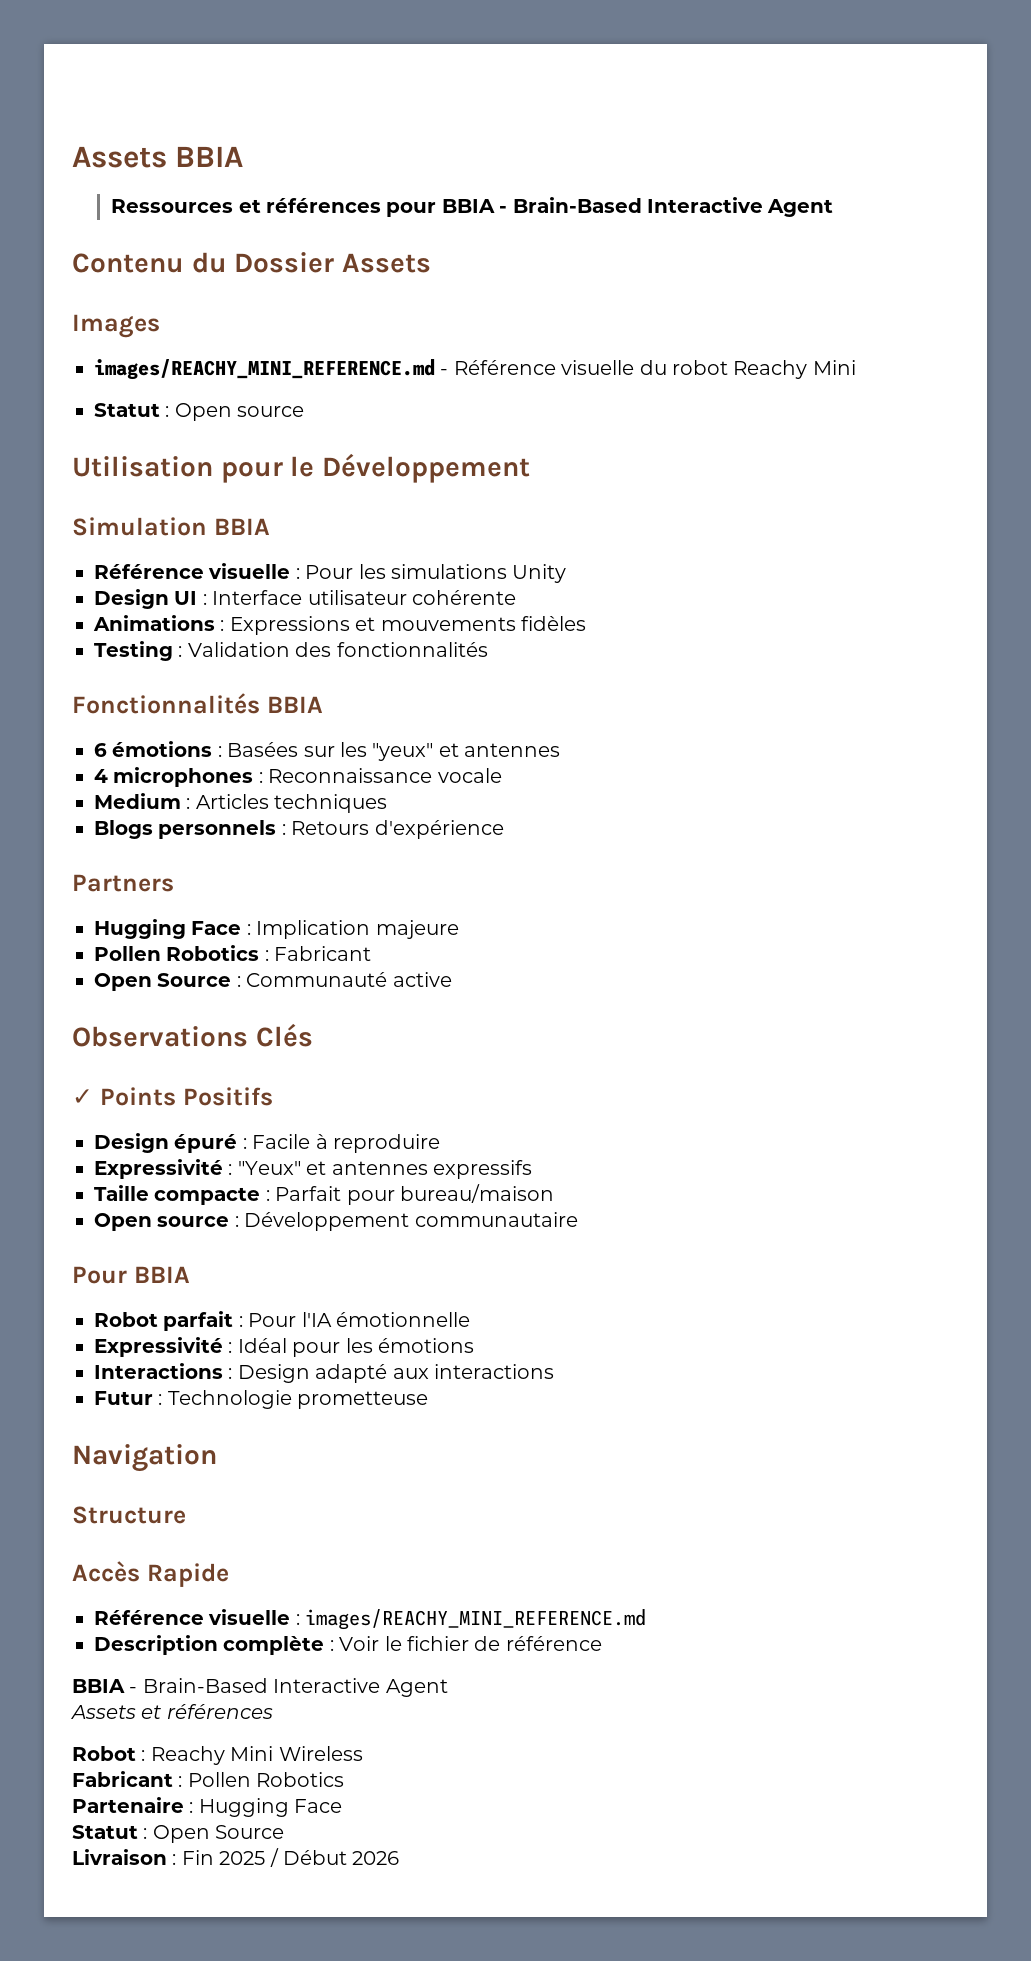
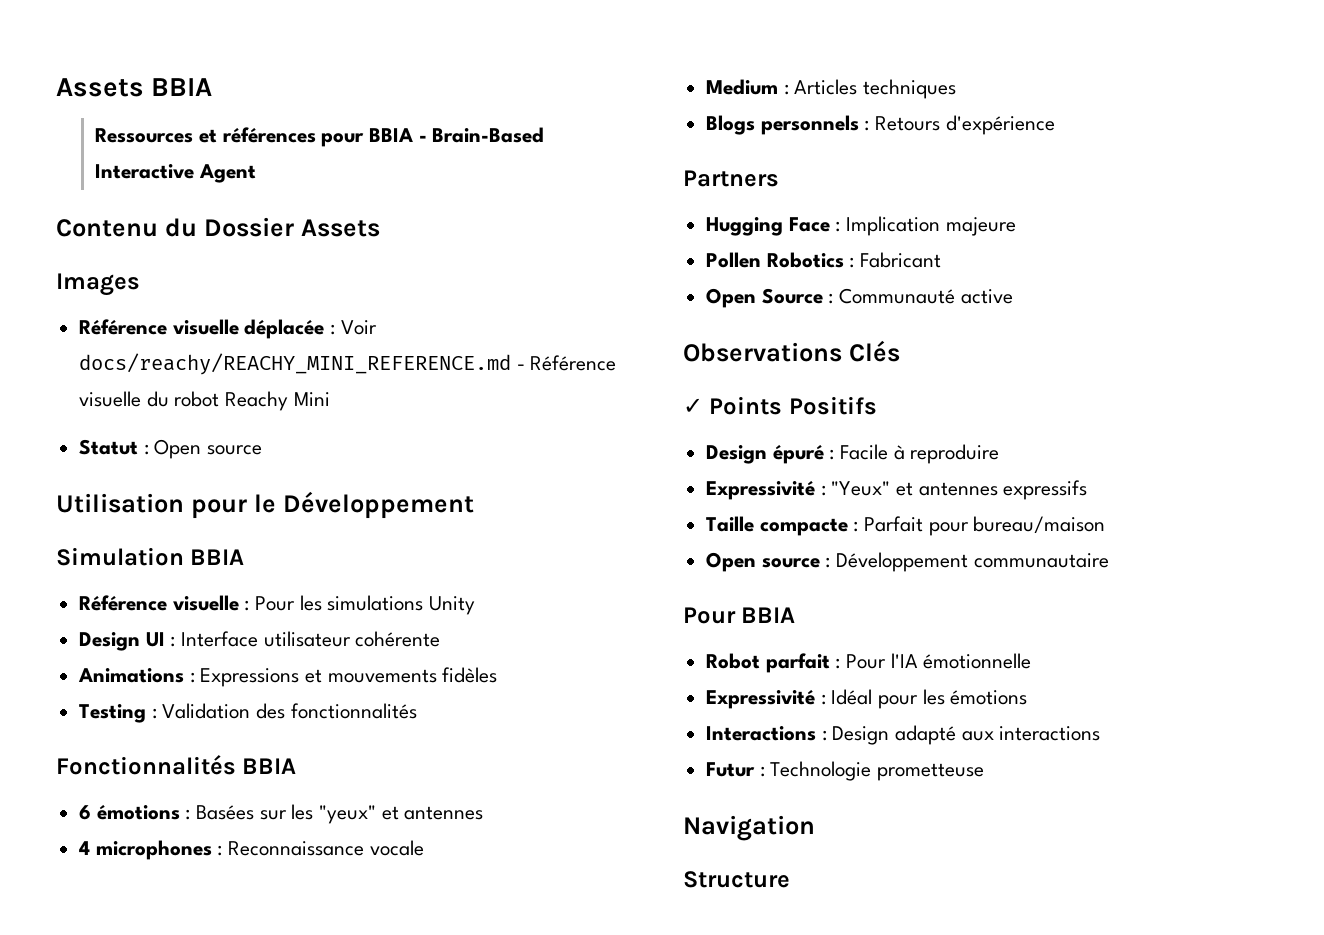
[94,359,435,380] images/REACHY_MINI_REFERENCE.md -> [79,319,377,339] [79,353,512,375] Référence visuelle déplacée : Voir docs/reachy/REACHY_MINI_REFERENCE.md
[72,1561,229,1587] [94,1609,647,1630] [94,1635,602,1655] [72,1678,448,1697] [70,1704,273,1719] [72,1746,363,1765] [72,1771,345,1787] [72,1797,343,1817] [72,1825,285,1843] [72,1848,400,1867] // Accès Rapide // Référence visuelle : images/REACHY_MINI_REFERENCE.md // Description complète : Voir le fichier de référence // BBIA - Brain-Based Interactive Agent // Assets et références // Robot : Reachy Mini Wireless // Fabricant : Pollen Robotics // Partenaire : Hugging Face // Statut : Open Source // Livraison : Fin 2025 / Début 2026 -> (790, 879) none

